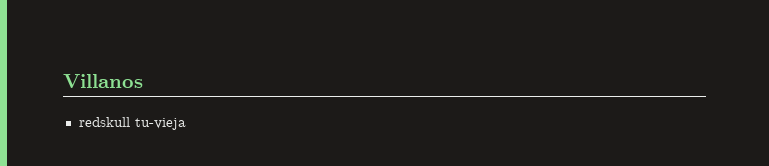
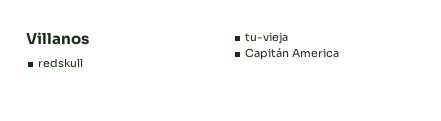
(130, 122) none -> (84, 63) //
(186, 124) none -> [245,48,340,60] // Capitán America

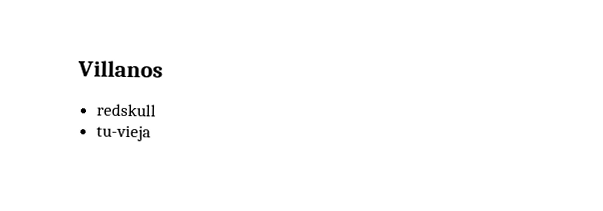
[245,48,340,60] // Capitán America -> (151, 133) none

